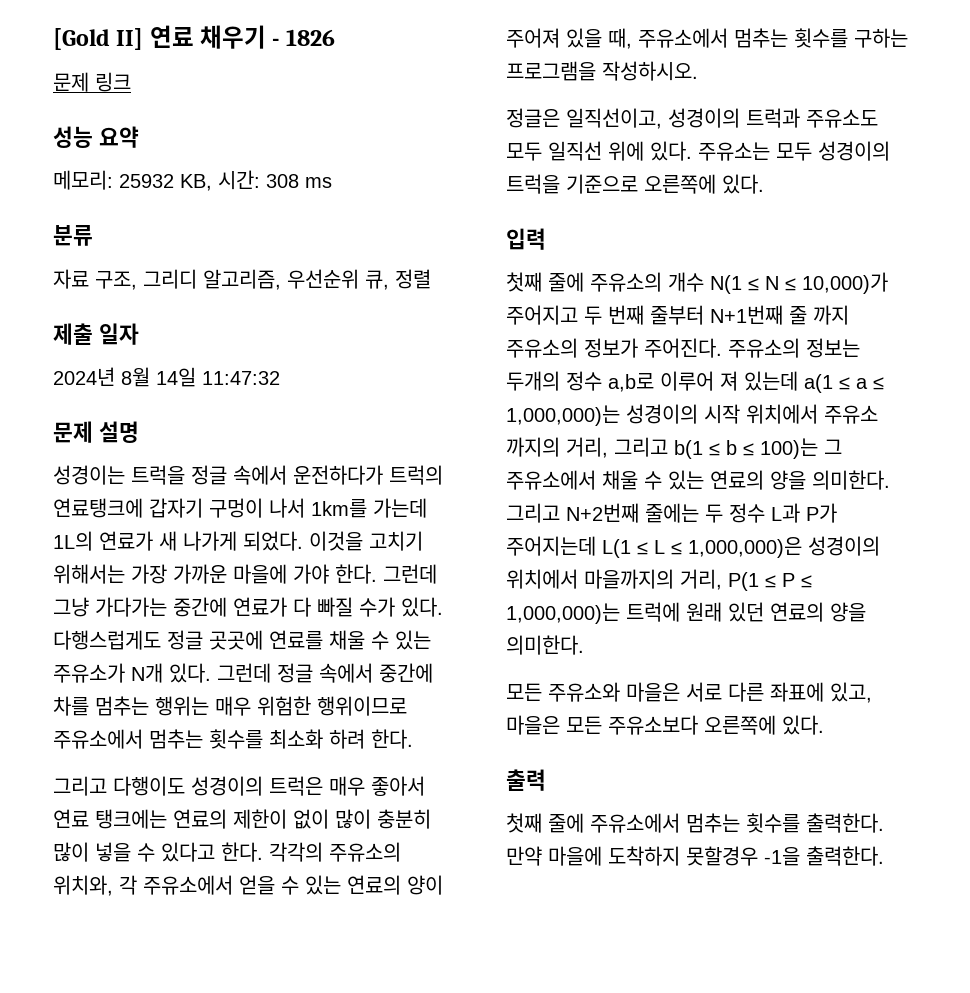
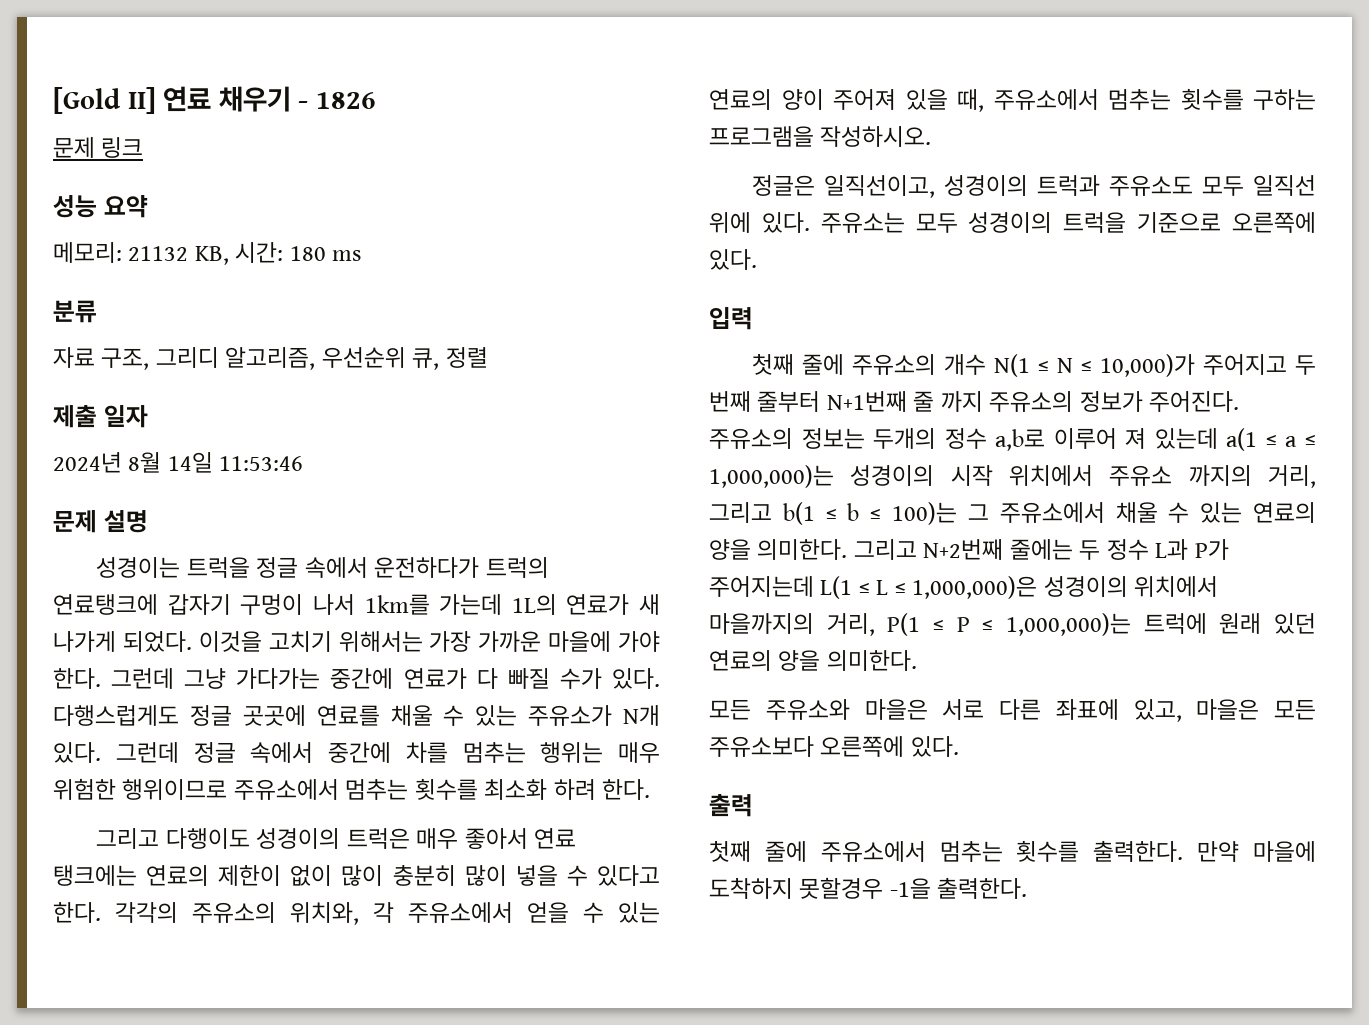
[119,174,174,188] 25932 -> [128,246,189,261] 21132
[266,174,299,188] 308 -> [289,246,326,261] 180
[202,371,280,385] 11:47:32 -> [219,456,304,471] 11:53:46

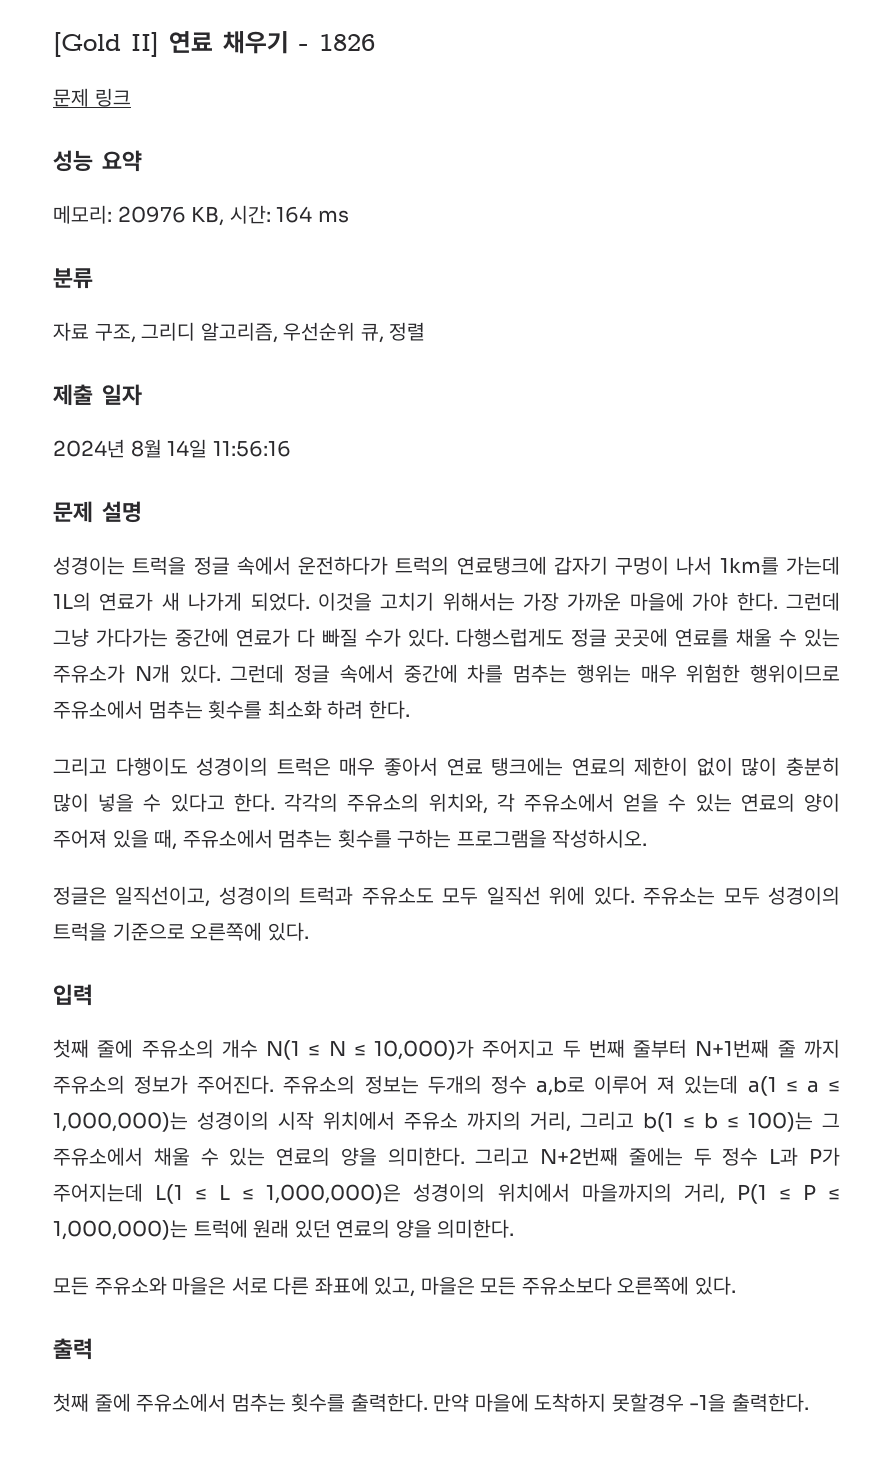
[128,246,189,261] 21132 -> [117,206,186,223] 20976
[289,246,326,261] 180 -> [276,206,313,223] 164
[219,456,304,471] 11:53:46 -> [212,440,291,457] 11:56:16

